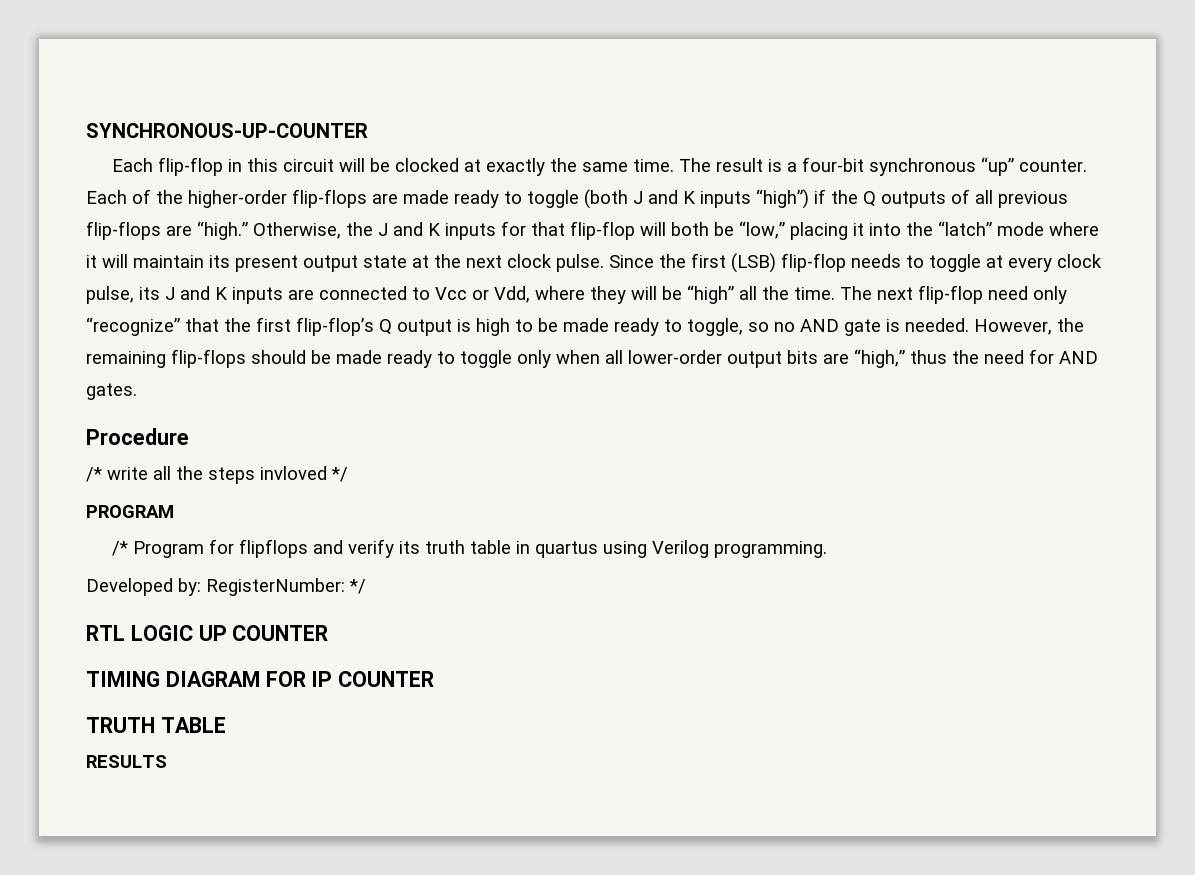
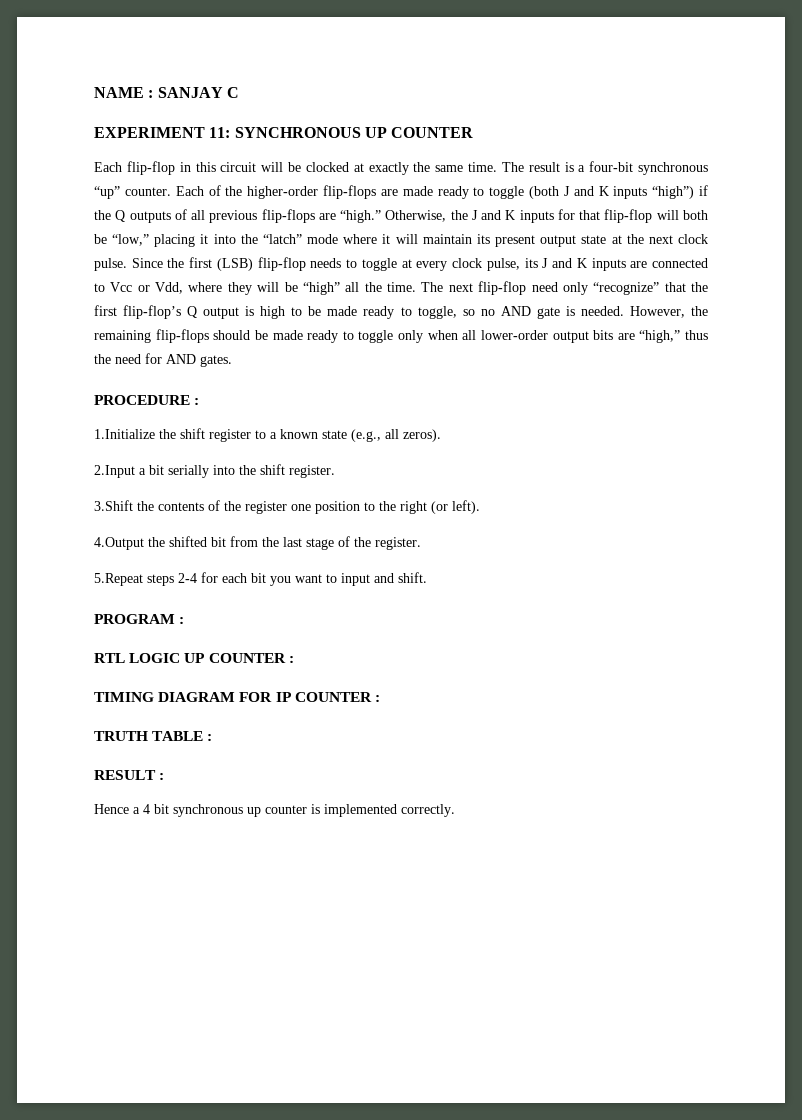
[86,123,368,138] SYNCHRONOUS-UP-COUNTER -> [94,87,239,98] [94,127,474,138] NAME : SANJAY C // EXPERIMENT 11: SYNCHRONOUS UP COUNTER
[86,428,189,445] [86,466,348,484] [86,505,174,518] [111,539,827,558] [86,578,366,596] Procedure // /* write all the steps invloved */ // PROGRAM // /* Program for flipflops and verify its truth table in quartus using Verilog programming. // Developed by: RegisterNumber: */ -> [94,395,200,405] [94,428,441,442] [94,464,335,478] [94,500,480,514] [94,536,421,550] [94,572,427,586] [94,614,185,624] PROCEDURE : // 1.Initialize the shift register to a known state (e.g., all zeros). // 2.Input a bit serially into the shift register. // 3.Shift the contents of the register one position to the right (or left). // 4.Output the shifted bit from the last stage of the register. // 5.Repeat steps 2-4 for each bit you want to input and shift. // PROGRAM :
(329, 633) none -> [288,656,294,663] :
(435, 679) none -> [374,695,380,702] :
[86,755,167,768] // RESULTS -> [207,734,213,741] [94,770,165,780] [94,804,455,817] : // RESULT : // Hence a 4 bit synchronous up counter is implemented correctly.

